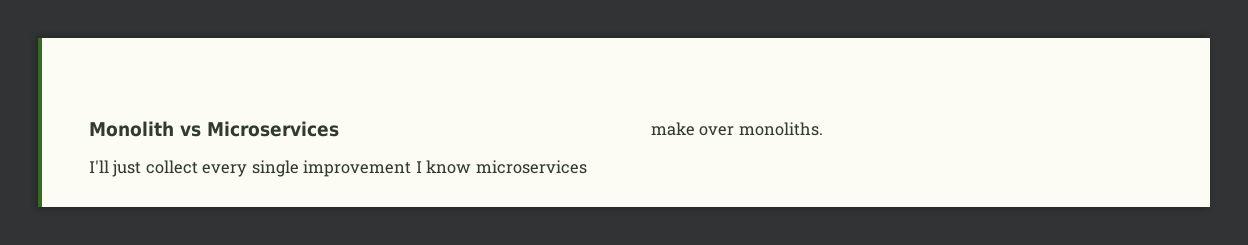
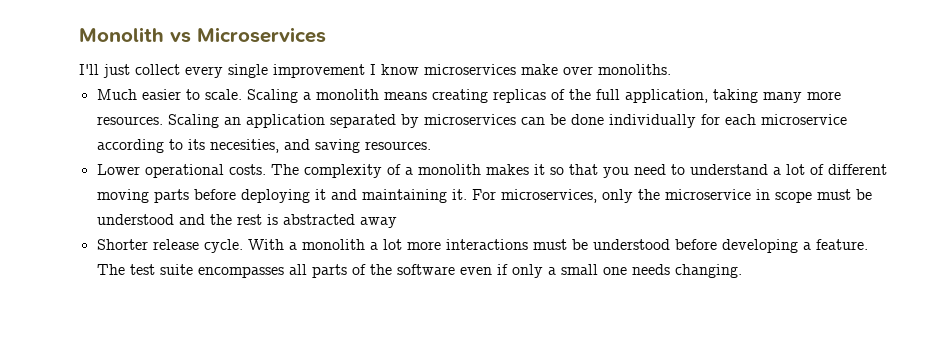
(823, 129) none -> [96,89,841,103] [96,114,847,128] [96,139,431,153] [96,164,887,178] [96,189,872,203] [96,214,397,228] [96,239,868,253] [96,264,742,278] // Much easier to scale. Scaling a monolith means creating replicas of the full application, taking many more resources. Scaling an application separated by microservices can be done individually for each microservice according to its necesities, and saving resources. // Lower operational costs. The complexity of a monolith makes it so that you need to understand a lot of different moving parts before deploying it and maintaining it. For microservices, only the microservice in scope must be understood and the rest is abstracted away // Shorter release cycle. With a monolith a lot more interactions must be understood before developing a feature. The test suite encompasses all parts of the software even if only a small one needs changing.

